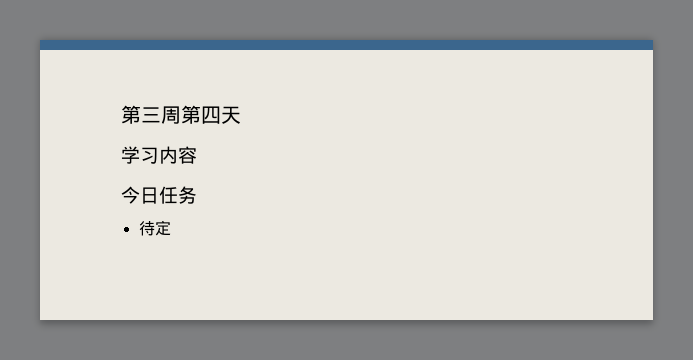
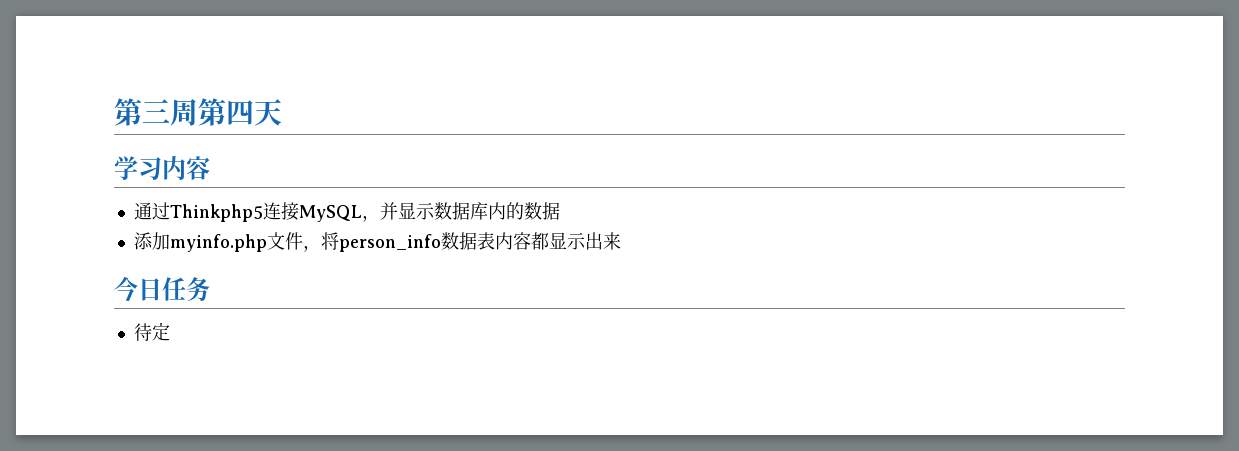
(197, 155) none -> [133,202,560,222] [133,232,621,252] // 通过Thinkphp5连接MySQL，并显示数据库内的数据 // 添加myinfo.php文件，将person_info数据表内容都显示出来

